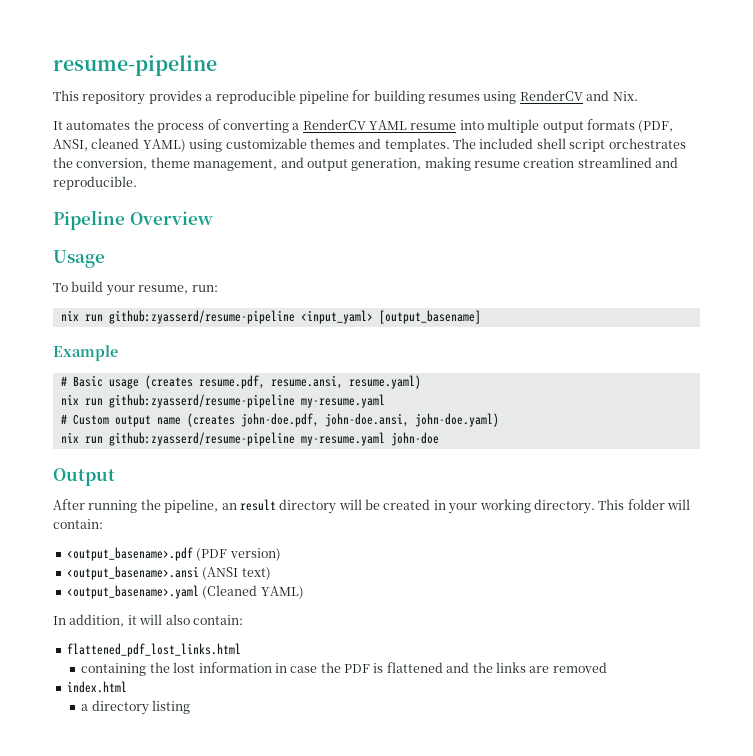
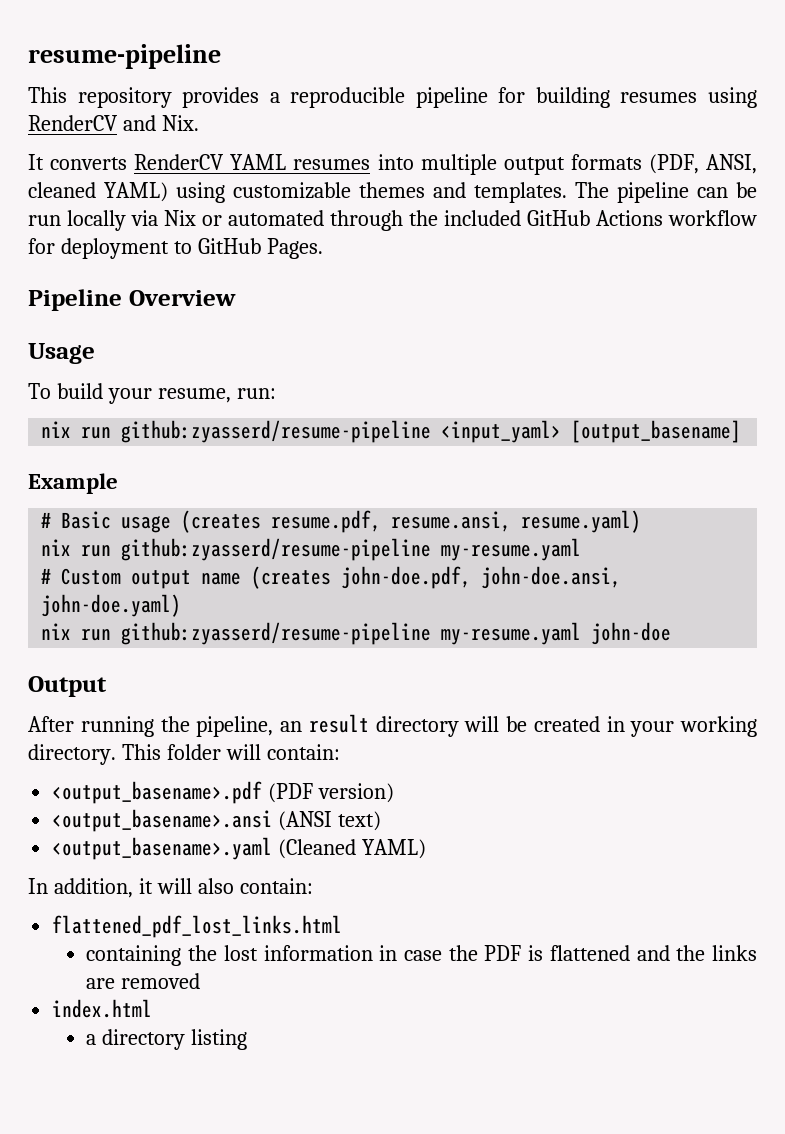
[66,119,300,133] automates the process of converting a -> [50,157,128,170] converts
[410,123,457,130] resume -> [293,159,371,170] resumes
[479,138,686,152] [53,157,679,171] [53,176,137,190] included shell script orchestrates the conversion, theme management, and output generation, making resume creation streamlined and reproducible. -> [617,182,757,203] [28,210,757,231] [28,238,323,259] pipeline can be run locally via Nix or automated through the included GitHub Actions workflow for deployment to GitHub Pages.

